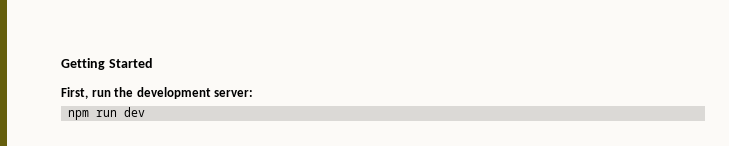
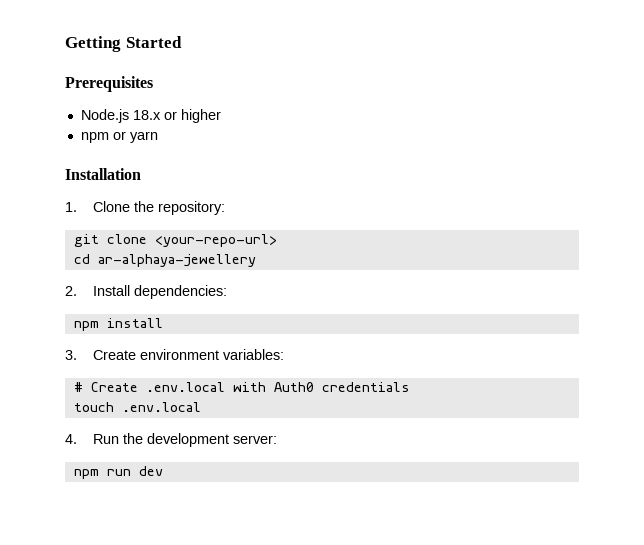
[61,87,111,99] First, run -> [65,76,153,92] [80,109,221,123] [80,131,158,143] [65,168,141,180] [65,201,226,215] [73,234,277,247] [73,254,256,267] [65,285,228,299] [73,318,163,331] [65,349,285,360] [73,382,410,392] [73,402,201,412] [65,434,120,444] Prerequisites // Node.js 18.x or higher // npm or yarn // Installation // 1. Clone the repository: // git clone <your-repo-url> // cd ar-alphaya-jewellery // 2. Install dependencies: // npm install // 3. Create environment variables: // # Create .env.local with Auth0 credentials // touch .env.local // 4. Run

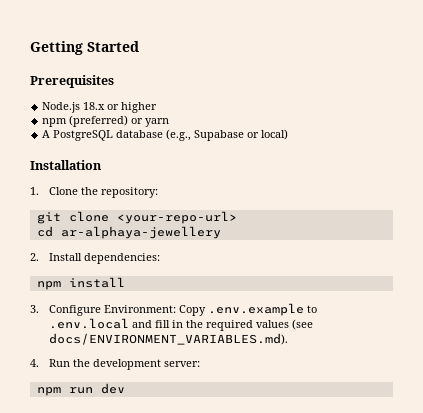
(109, 137) none -> [69,115,129,127] (preferred)
(158, 137) none -> [42,129,289,141] // A PostgreSQL database (e.g., Supabase or local)
[93,349,285,360] [73,382,410,392] [73,402,201,412] Create environment variables: // # Create .env.local with Auth0 credentials // touch .env.local -> [49,303,318,316] [49,318,314,331] [49,333,289,345] Configure Environment: Copy .env.example to .env.local and fill in the required values (see docs/ENVIRONMENT_VARIABLES.md).

